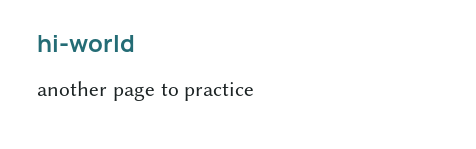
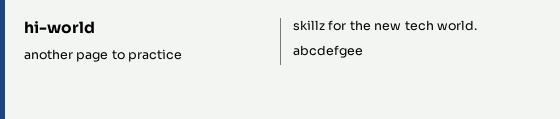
(255, 91) none -> [293,20,477,31] [293,45,363,58] // skillz for the new tech world. // abcdefgee

